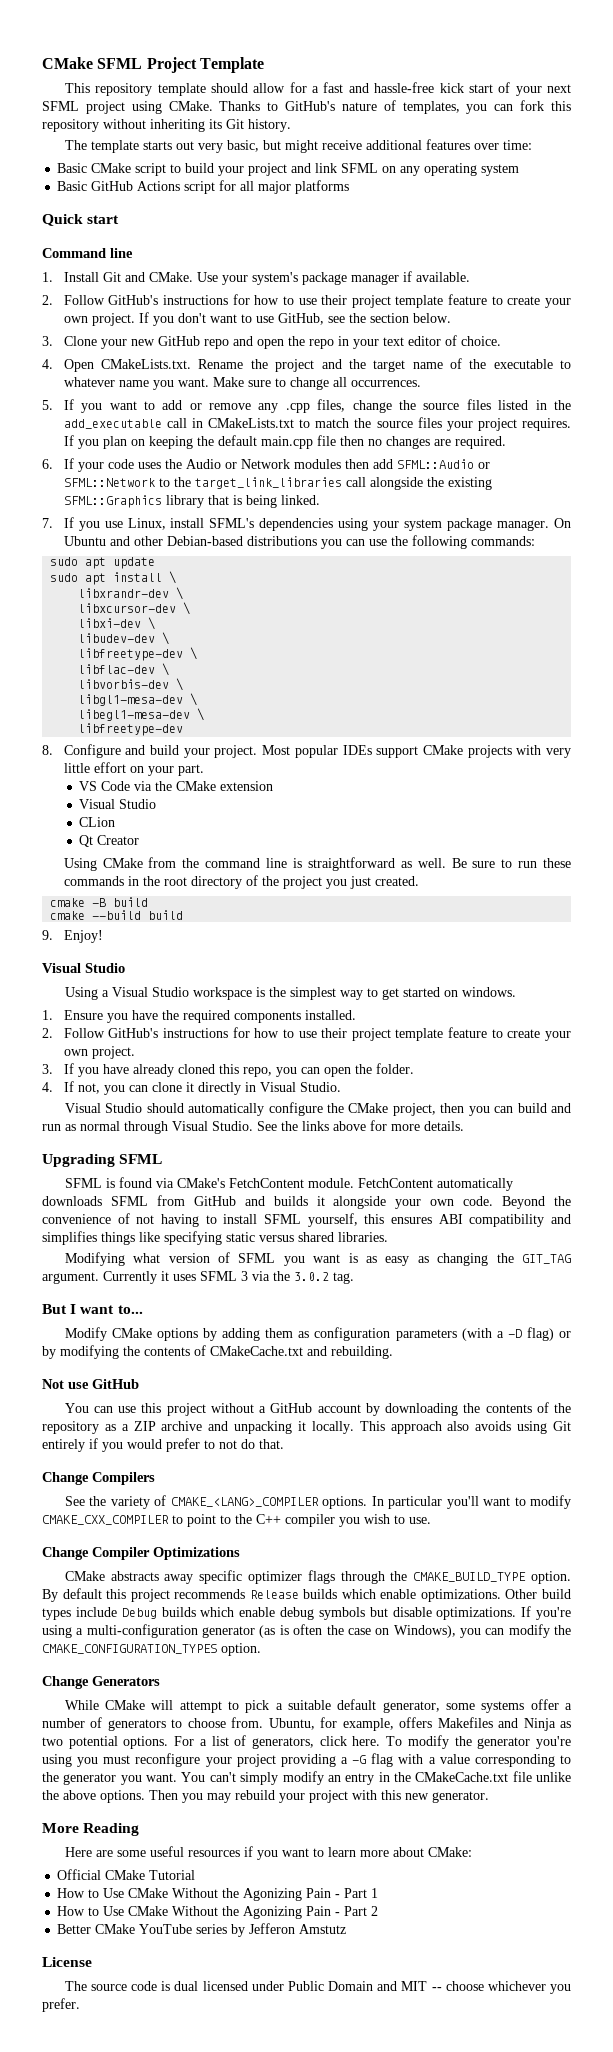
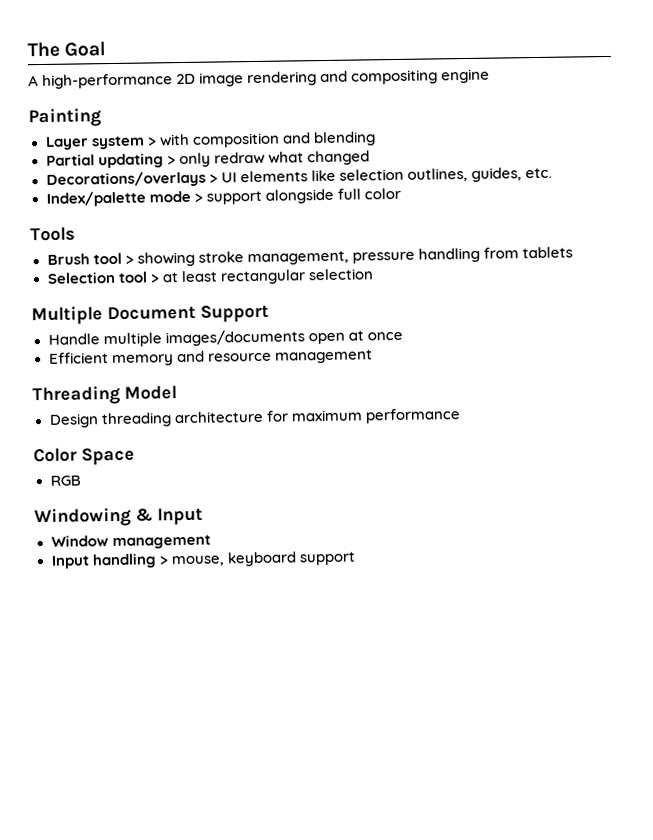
[42,57,264,73] [64,82,572,96] [42,100,572,114] [42,119,291,132] [64,139,532,153] [57,163,520,176] [57,180,350,194] [42,214,120,226] [42,248,133,258] [42,271,470,285] [42,294,571,308] [63,312,451,326] [42,335,501,349] [42,358,571,372] [63,377,421,390] [42,399,572,413] [63,417,572,431] [63,435,506,449] [42,458,490,472] [63,477,492,490] [63,495,320,508] [42,517,572,531] [63,535,535,549] [50,557,156,569] [50,571,177,585] [78,587,184,600] [78,602,191,615] [78,617,156,630] [78,632,170,645] [78,647,198,661] [78,663,170,676] [78,678,184,691] [78,693,198,706] [78,708,205,721] [78,723,184,736] [42,744,572,758] [63,762,204,776] [79,781,274,791] [79,799,157,809] [79,817,116,827] [79,835,140,847] [63,857,571,871] [63,875,419,889] [50,897,149,907] [50,910,184,920] [42,930,103,943] [42,963,125,973] [64,987,516,1000] [42,1010,356,1023] [42,1027,571,1041] [63,1046,135,1059] [42,1063,414,1077] [42,1081,341,1095] [64,1102,571,1116] [42,1120,464,1134] [42,1154,163,1167] [64,1177,513,1191] [42,1195,572,1209] [42,1213,572,1227] [42,1231,388,1245] [64,1252,571,1266] [42,1271,354,1284] [42,1304,143,1314] [64,1327,571,1341] [42,1345,393,1359] [42,1379,139,1389] [64,1402,571,1416] [42,1421,571,1434] [42,1438,284,1452] [42,1472,155,1485] [64,1495,572,1509] [42,1514,431,1527] [42,1547,240,1560] [64,1570,571,1584] [42,1588,572,1602] [42,1606,571,1620] [42,1624,571,1638] [42,1643,261,1656] [42,1676,160,1689] [64,1699,572,1713] [42,1717,571,1731] [42,1735,571,1749] [42,1753,572,1767] [42,1771,571,1785] [42,1790,489,1803] [42,1823,140,1836] [64,1846,472,1860] [57,1869,196,1880] [57,1888,379,1901] [57,1906,379,1919] [57,1923,347,1937] [42,1957,92,1967] [64,1981,572,1994] [42,1998,80,2012] CMake SFML Project Template // This repository template should allow for a fast and hassle-free kick start of your next SFML project using CMake. Thanks to GitHub's nature of templates, you can fork this repository without inheriting its Git history. // The template starts out very basic, but might receive additional features over time: // Basic CMake script to build your project and link SFML on any operating system // Basic GitHub Actions script for all major platforms // Quick start // Command line // 1. Install Git and CMake. Use your system's package manager if available. // 2. Follow GitHub's instructions for how to use their project template feature to create your own project. If you don't want to use GitHub, see the section below. // 3. Clone your new GitHub repo and open the repo in your text editor of choice. // 4. Open CMakeLists.txt. Rename the project and the target name of the executable to whatever name you want. Make sure to change all occurrences. // 5. If you want to add or remove any .cpp files, change the source files listed in the add_executable call in CMakeLists.txt to match the source files your project requires. If you plan on keeping the default main.cpp file then no changes are required. // 6. If your code uses the Audio or Network modules then add SFML::Audio or SFML::Network to the target_link_libraries call alongside the existing SFML::Graphics library that is being linked. // 7. If you use Linux, install SFML's dependencies using your system package manager. On Ubuntu and other Debian-based distributions you can use the following commands: // sudo apt update // sudo apt install \ // libxrandr-dev \ // libxcursor-dev \ // libxi-dev \ // libudev-dev \ // libfreetype-dev \ // libflac-dev \ // libvorbis-dev \ // libgl1-mesa-dev \ // libegl1-mesa-dev \ // libfreetype-dev // 8. Configure and build your project. Most popular IDEs support CMake projects with very little effort on your part. // VS Code via the CMake extension // Visual Studio // CLion // Qt Creator // Using CMake from the command line is straightforward as well. Be sure to run these commands in the root directory of the project you just created. // cmake -B build // cmake --build build // 9. Enjoy! // Visual Studio // Using a Visual Studio workspace is the simplest way to get started on windows. // 1. Ensure you have the required components installed. // 2. Follow GitHub's instructions for how to use their project template feature to create your own project. // 3. If you have already cloned this repo, you can open the folder. // 4. If not, you can clone it directly in Visual Studio. // Visual Studio should automatically configure the CMake project, then you can build and run as normal through Visual Studio. See the links above for more details. // Upgrading SFML // SFML is found via CMake's FetchContent module. FetchContent automatically downloads SFML from GitHub and builds it alongside your own code. Beyond the convenience of not having to install SFML yourself, this ensures ABI compatibility and simplifies things like specifying static versus shared libraries. // Modifying what version of SFML you want is as easy as changing the GIT_TAG argument. Currently it uses SFML 3 via the 3.0.2 tag. // But I want to... // Modify CMake options by adding them as configuration parameters (with a -D flag) or by modifying the contents of CMakeCache.txt and rebuilding. // Not use GitHub // You can use this project without a GitHub account by downloading the contents of the repository as a ZIP archive and unpacking it locally. This approach also avoids using Git entirely if you would prefer to not do that. // Change Compilers // See the variety of CMAKE_<LANG>_COMPILER options. In particular you'll want to modify CMAKE_CXX_COMPILER to point to the C++ compiler you wish to use. // Change Compiler Optimizations // CMake abstracts away specific optimizer flags through the CMAKE_BUILD_TYPE option. By default this project recommends Release builds which enable optimizations. Other build types include Debug builds which enable debug symbols but disable optimizations. If you're using a multi-configuration generator (as is often the case on Windows), you can modify the CMAKE_CONFIGURATION_TYPES option. // Change Generators // While CMake will attempt to pick a suitable default generator, some systems offer a number of generators to choose from. Ubuntu, for example, offers Makefiles and Ninja as two potential options. For a list of generators, click here. To modify the generator you're using you must reconfigure your project providing a -G flag with a value corresponding to the generator you want. You can't simply modify an entry in the CMakeCache.txt file unlike the above options. Then you may rebuild your project with this new generator. // More Reading // Here are some useful resources if you want to learn more about CMake: // Official CMake Tutorial // How to Use CMake Without the Agonizing Pain - Part 1 // How to Use CMake Without the Agonizing Pain - Part 2 // Better CMake YouTube series by Jefferon Amstutz // License // The source code is dual licensed under Public Domain and MIT -- choose whichever you prefer. -> [27,41,107,58] [28,68,491,89] [28,108,102,128] [44,131,376,150] [45,150,370,169] [45,167,552,188] [45,187,401,207] [30,226,76,242] [46,246,573,267] [46,268,374,285] [31,304,269,326] [47,329,403,348] [48,349,373,367] [32,385,177,406] [48,408,461,428] [33,447,135,466] [49,475,81,486] [34,507,203,528] [50,534,211,550] [50,551,356,569] The Goal // A high-performance 2D image rendering and compositing engine // Painting // Layer system > with composition and blending // Partial updating > only redraw what changed // Decorations/overlays > UI elements like selection outlines, guides, etc. // Index/palette mode > support alongside full color // Tools // Brush tool > showing stroke management, pressure handling from tablets // Selection tool > at least rectangular selection // Multiple Document Support // Handle multiple images/documents open at once // Efficient memory and resource management // Threading Model // Design threading architecture for maximum performance // Color Space // RGB // Windowing & Input // Window management // Input handling > mouse, keyboard support

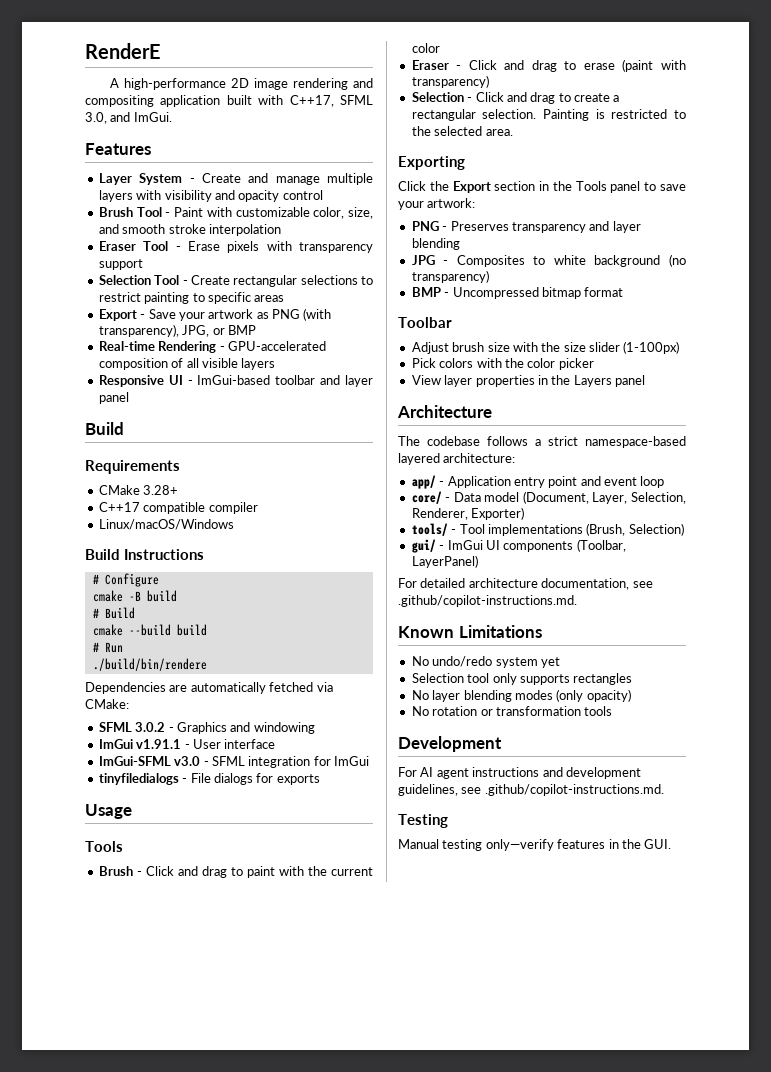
[27,41,107,58] The Goal -> [85,43,161,59] RenderE
[441,68,491,84] [28,108,102,128] [44,131,376,150] [45,150,370,169] [45,167,552,188] [45,187,401,207] [30,226,76,242] [46,246,573,267] [46,268,374,285] [31,304,269,326] [47,329,403,348] [48,349,373,367] [32,385,177,406] [48,408,461,428] [33,447,135,466] [49,475,81,486] [34,507,203,528] [50,534,211,550] [50,551,356,569] engine // Painting // Layer system > with composition and blending // Partial updating > only redraw what changed // Decorations/overlays > UI elements like selection outlines, guides, etc. // Index/palette mode > support alongside full color // Tools // Brush tool > showing stroke management, pressure handling from tablets // Selection tool > at least rectangular selection // Multiple Document Support // Handle multiple images/documents open at once // Efficient memory and resource management // Threading Model // Design threading architecture for maximum performance // Color Space // RGB // Windowing & Input // Window management // Input handling > mouse, keyboard support -> [160,95,373,107] [85,112,172,124] [85,143,151,155] [98,173,373,185] [98,190,323,202] [98,207,373,219] [98,224,281,236] [98,241,373,253] [98,259,143,270] [98,275,373,287] [98,292,285,304] [98,308,332,321] [98,324,256,337] [98,341,326,353] [98,358,276,370] [98,375,373,387] [98,392,129,404] [85,422,124,435] [85,460,180,474] [98,485,179,495] [98,502,258,514] [98,519,234,530] [85,549,204,560] [92,573,159,587] [92,590,177,602] [92,607,135,619] [92,624,207,636] [92,642,123,653] [92,658,207,671] [85,682,333,694] [85,699,129,709] [98,722,315,734] [98,739,276,749] [98,756,369,768] [98,773,320,785] [85,804,132,819] [85,841,123,852] [98,866,373,878] [411,43,440,53] [411,59,686,72] [411,75,489,88] [411,92,620,104] [411,109,686,121] [411,126,513,136] [398,156,465,170] [398,181,686,193] [398,198,476,210] [411,221,641,233] [411,238,460,250] [411,254,686,267] [411,270,489,283] [411,287,624,299] [398,317,452,328] [411,341,680,354] [411,358,594,370] [411,375,645,387] [397,405,492,418] [398,436,686,448] [398,453,516,465] [411,475,665,489] [411,491,686,504] [411,507,525,520] [411,523,684,536] [411,539,626,553] [411,555,478,568] [398,578,653,590] [398,595,577,607] [398,625,542,638] [411,656,560,668] [411,673,633,685] [411,689,631,702] [411,706,613,716] [398,736,502,752] [398,767,641,779] [398,784,664,796] [398,814,448,828] [398,839,672,851] application built with C++17, SFML 3.0, and ImGui. // Features // Layer System - Create and manage multiple layers with visibility and opacity control // Brush Tool - Paint with customizable color, size, and smooth stroke interpolation // Eraser Tool - Erase pixels with transparency support // Selection Tool - Create rectangular selections to restrict painting to specific areas // Export - Save your artwork as PNG (with transparency), JPG, or BMP // Real-time Rendering - GPU-accelerated composition of all visible layers // Responsive UI - ImGui-based toolbar and layer panel // Build // Requirements // CMake 3.28+ // C++17 compatible compiler // Linux/macOS/Windows // Build Instructions // # Configure // cmake -B build // # Build // cmake --build build // # Run // ./build/bin/rendere // Dependencies are automatically fetched via CMake: // SFML 3.0.2 - Graphics and windowing // ImGui v1.91.1 - User interface // ImGui-SFML v3.0 - SFML integration for ImGui // tinyfiledialogs - File dialogs for exports // Usage // Tools // Brush - Click and drag to paint with the current color // Eraser - Click and drag to erase (paint with transparency) // Selection - Click and drag to create a rectangular selection. Painting is restricted to the selected area. // Exporting // Click the Export section in the Tools panel to save your artwork: // PNG - Preserves transparency and layer blending // JPG - Composites to white background (no transparency) // BMP - Uncompressed bitmap format // Toolbar // Adjust brush size with the size slider (1-100px) // Pick colors with the color picker // View layer properties in the Layers panel // Architecture // The codebase follows a strict namespace-based layered architecture: // app/ - Application entry point and event loop // core/ - Data model (Document, Layer, Selection, Renderer, Exporter) // tools/ - Tool implementations (Brush, Selection) // gui/ - ImGui UI components (Toolbar, LayerPanel) // For detailed architecture documentation, see .github/copilot-instructions.md. // Known Limitations // No undo/redo system yet // Selection tool only supports rectangles // No layer blending modes (only opacity) // No rotation or transformation tools // Development // For AI agent instructions and development guidelines, see .github/copilot-instructions.md. // Testing // Manual testing only—verify features in the GUI.

